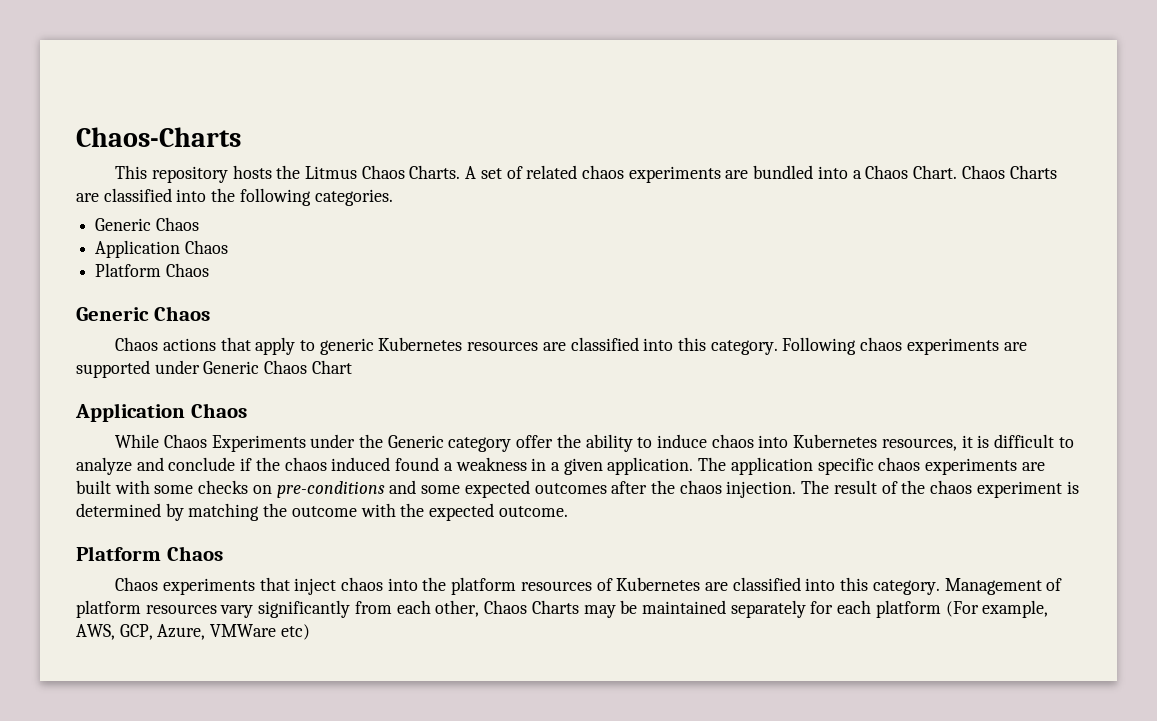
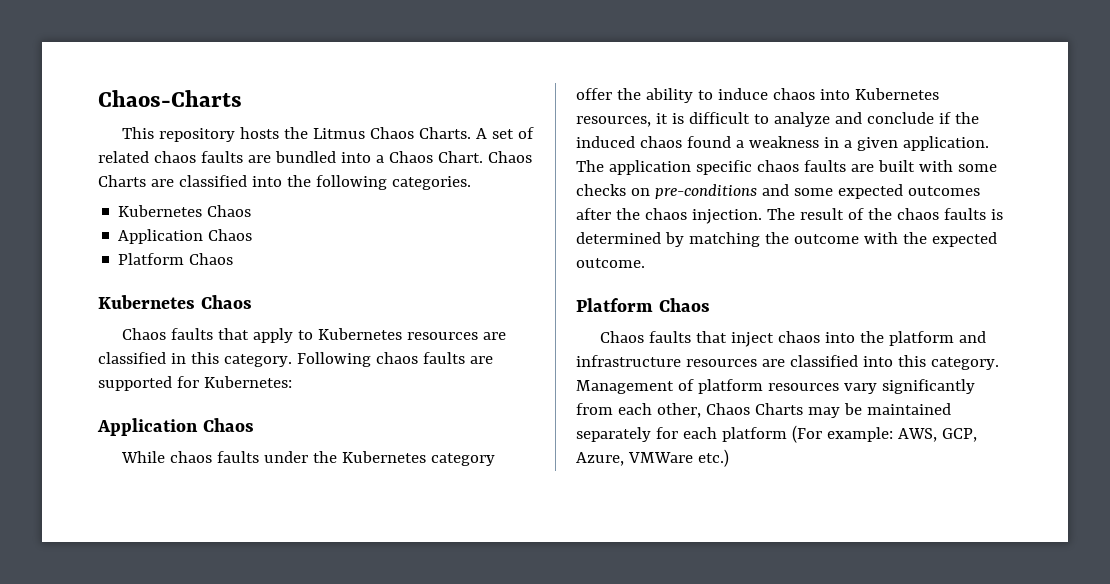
[628,166,721,183] experiments -> [200,151,243,163] faults
[95,218,152,231] Generic -> [118,205,203,217] Kubernetes
[76,306,210,321] [115,337,216,351] Generic Chaos // Chaos actions -> [98,295,252,309] [122,328,214,340] Kubernetes Chaos // Chaos faults
[319,338,374,355] generic -> (314, 335) none
[643,338,674,351] into -> [170,353,186,364] in
[906,338,999,355] experiments -> [422,352,465,364] faults
[154,360,352,374] under Generic Chaos Chart -> [176,376,292,388] for Kubernetes:
[163,434,306,452] Chaos Experiments -> [170,451,260,463] chaos faults
[387,435,444,448] Generic -> [342,451,427,463] Kubernetes
[284,457,391,471] chaos induced -> [576,136,682,148] induced chaos
[925,458,1018,475] experiments -> [803,160,846,172] faults
[976,481,1062,498] experiment -> [943,208,986,220] faults
[162,578,255,595] experiments -> [649,331,692,343] faults
[520,577,701,591] resources of Kubernetes -> [959,331,987,343] [576,355,757,367] and infrastructure resources
[982,600,1049,618] example, -> [826,427,893,442] example:
[280,624,310,640] etc) -> [697,449,729,467] etc.)

